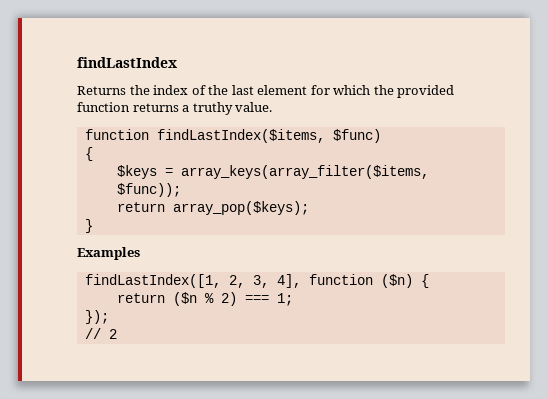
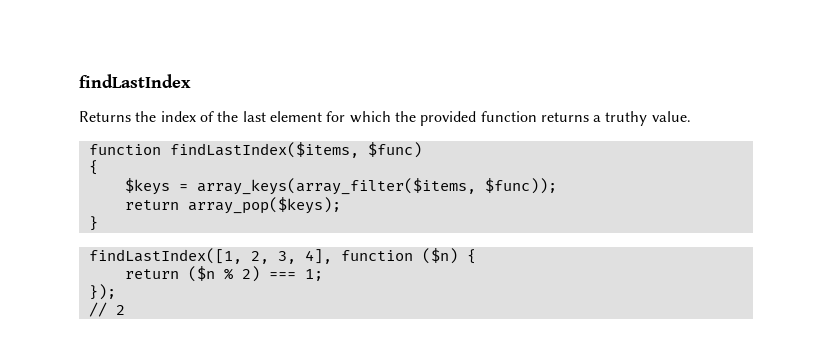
[77,247,140,260] // Examples -> (98, 223) none

